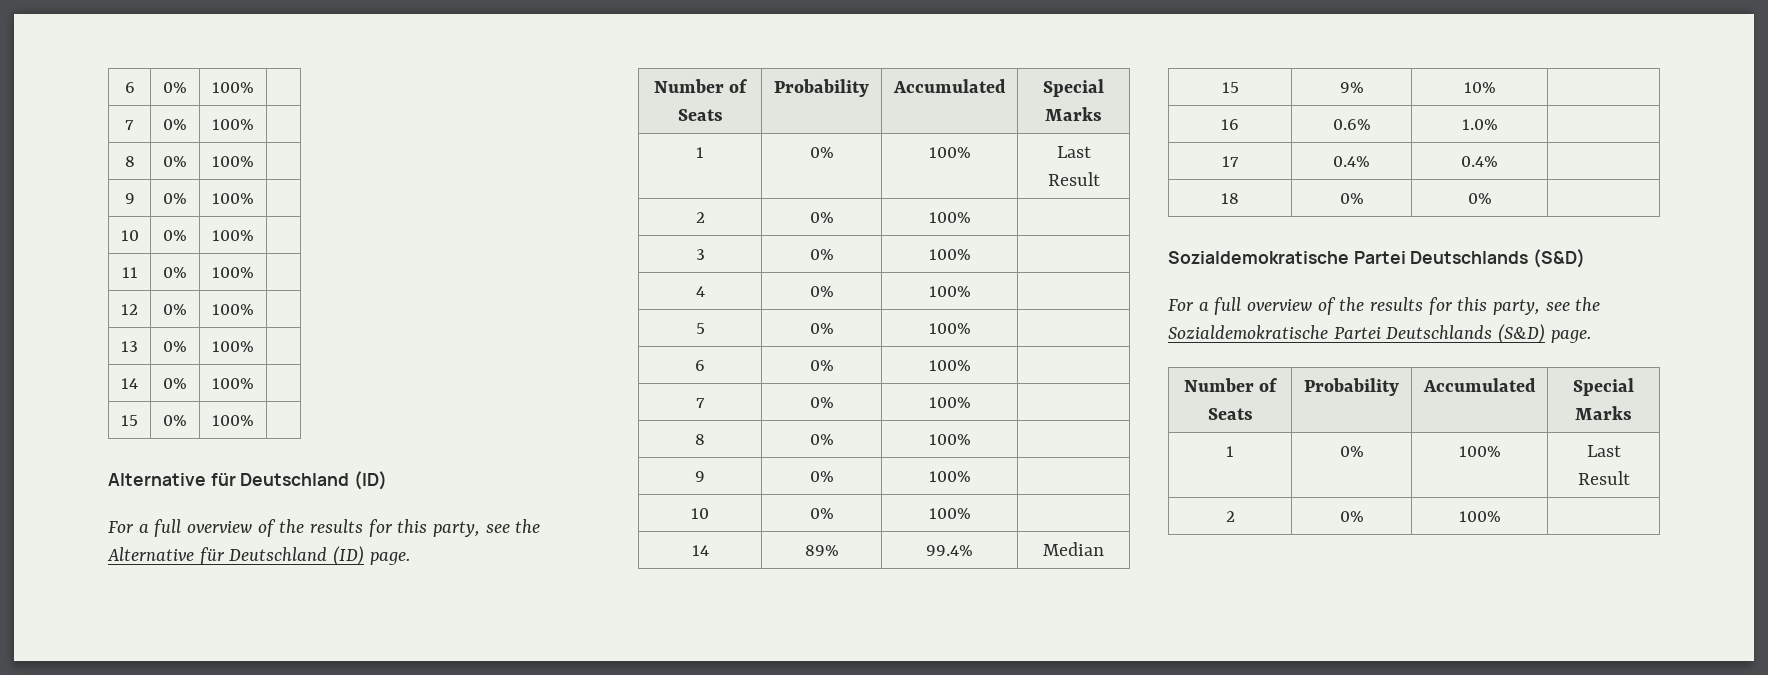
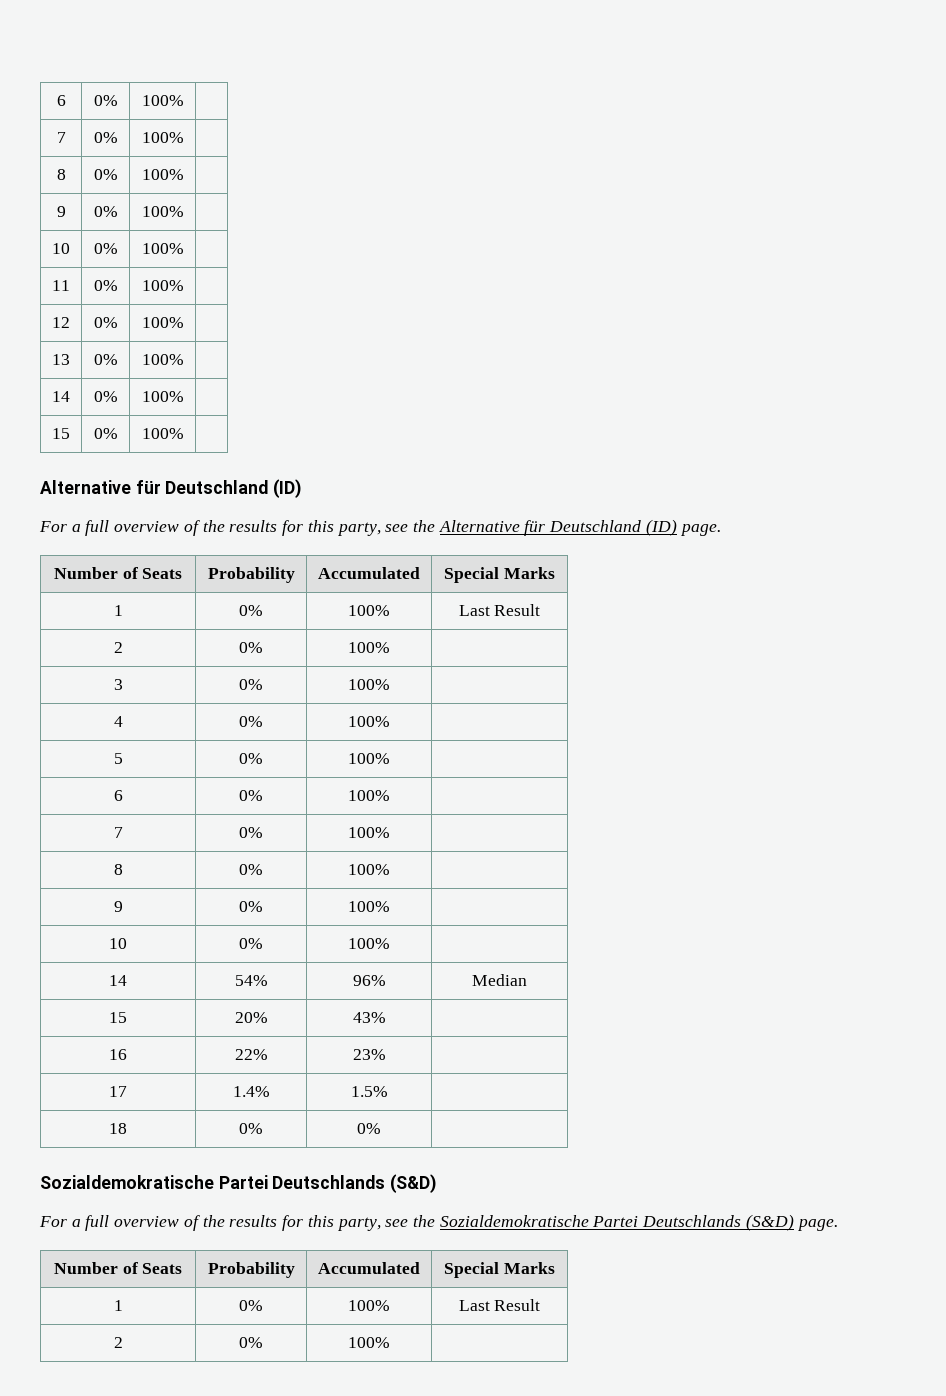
[804,545,839,556] [926,545,973,556] 89% | 99.4% -> [234,975,268,986] [352,975,386,986] 54% | 96%
[1339,82,1364,93] [1463,82,1496,93] 9% | 10% -> [234,1012,268,1023] [352,1012,386,1023] 20% | 43%
[1332,119,1371,130] [1461,119,1498,130] 0.6% | 1.0% -> [234,1049,268,1060] [352,1049,386,1060] 22% | 23%
[1333,156,1370,167] [1461,156,1498,167] 0.4% | 0.4% -> [232,1086,270,1097] [350,1086,388,1097] 1.4% | 1.5%

